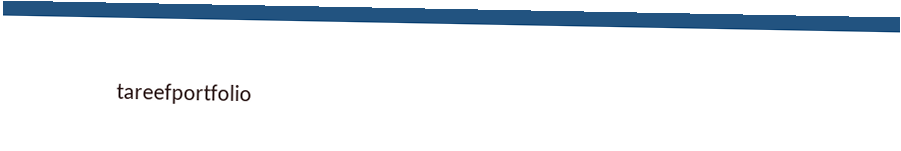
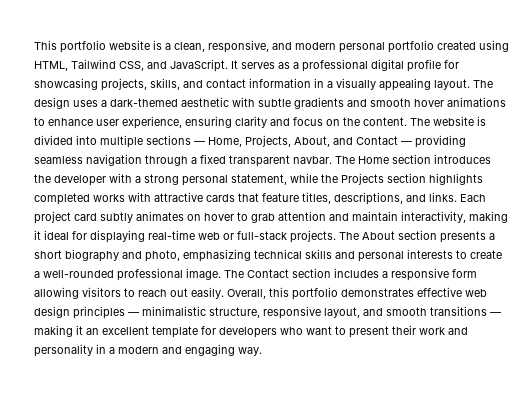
[116,82,252,106] tareefportfolio -> [34,40,509,53] [34,59,459,72] [34,78,493,91] [34,97,506,109] [34,116,486,129] [34,135,466,148] [34,154,491,167] [34,173,483,186] [34,192,486,205] [34,211,508,224] [34,230,495,243] [34,249,502,262] [34,268,477,281] [34,287,487,300] [34,306,501,319] [34,325,468,338] [34,344,262,357] This portfolio website is a clean, responsive, and modern personal portfolio created using HTML, Tailwind CSS, and JavaScript. It serves as a professional digital profile for showcasing projects, skills, and contact information in a visually appealing layout. The design uses a dark-themed aesthetic with subtle gradients and smooth hover animations to enhance user experience, ensuring clarity and focus on the content. The website is divided into multiple sections — Home, Projects, About, and Contact — providing seamless navigation through a fixed transparent navbar. The Home section introduces the developer with a strong personal statement, while the Projects section highlights completed works with attractive cards that feature titles, descriptions, and links. Each project card subtly animates on hover to grab attention and maintain interactivity, making it ideal for displaying real-time web or full-stack projects. The About section presents a short biography and photo, emphasizing technical skills and personal interests to create a well-rounded professional image. The Contact section includes a responsive form allowing visitors to reach out easily. Overall, this portfolio demonstrates effective web design principles — minimalistic structure, responsive layout, and smooth transitions — making it an excellent template for developers who want to present their work and personality in a modern and engaging way.

